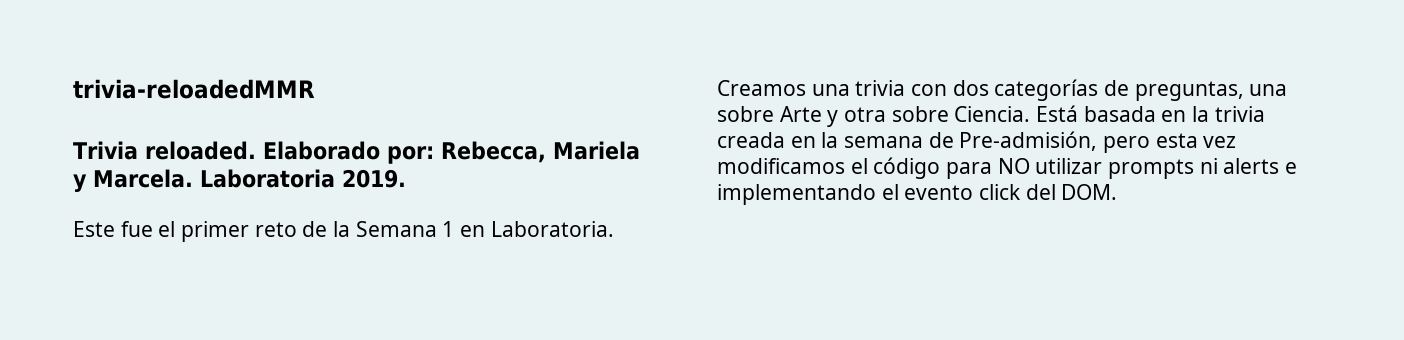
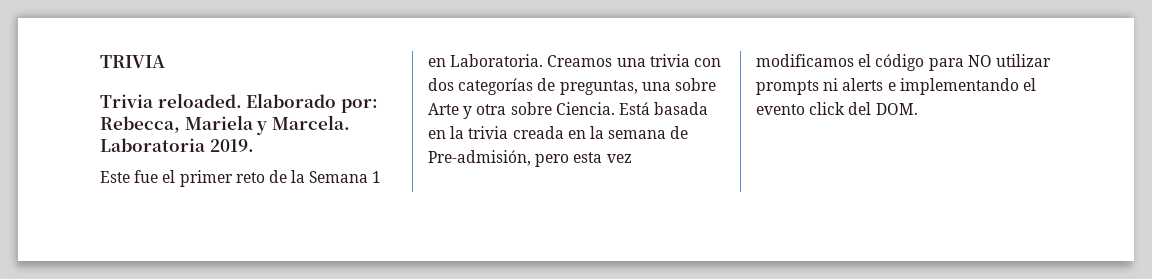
[73,79,315,99] trivia-reloadedMMR -> [100,55,165,68] TRIVIA

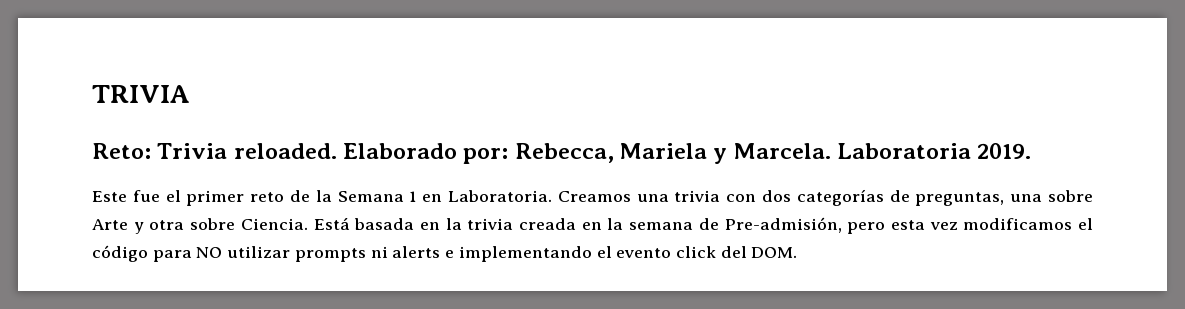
(165, 61) none -> [92,143,151,159] Reto:

